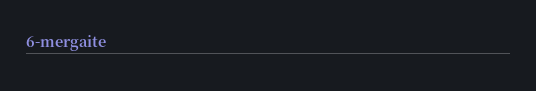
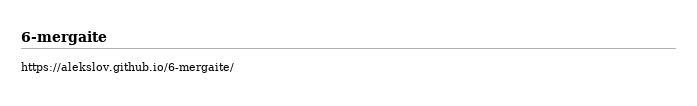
(106, 43) none -> [21,62,234,73] // https://alekslov.github.io/6-mergaite/

